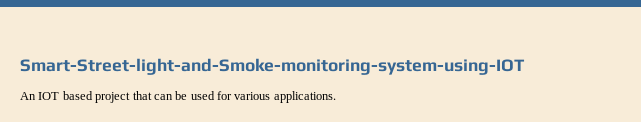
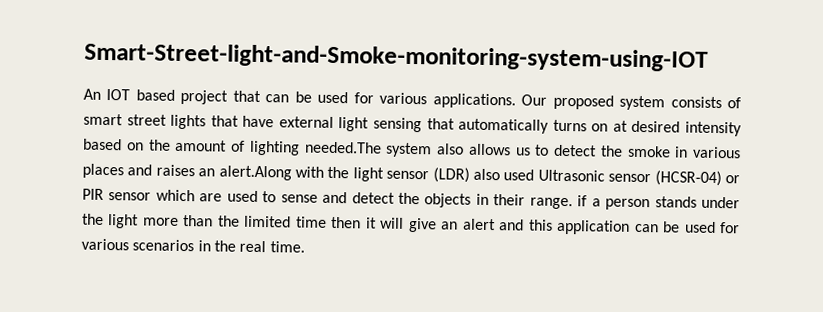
(336, 97) none -> [521,94,742,111] [83,113,742,137] [83,138,741,159] [82,163,740,187] [82,188,741,211] [82,213,740,235] [81,238,305,253] Our proposed system consists of smart street lights that have external light sensing that automatically turns on at desired intensity based on the amount of lighting needed.The system also allows us to detect the smoke in various places and raises an alert.Along with the light sensor (LDR) also used Ultrasonic sensor (HCSR-04) or PIR sensor which are used to sense and detect the objects in their range. if a person stands under the light more than the limited time then it will give an alert and this application can be used for various scenarios in the real time.

